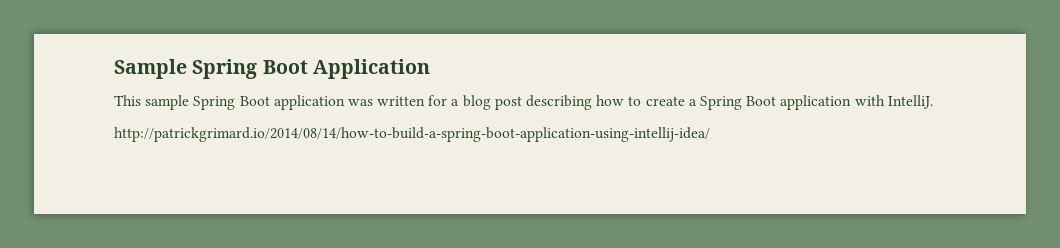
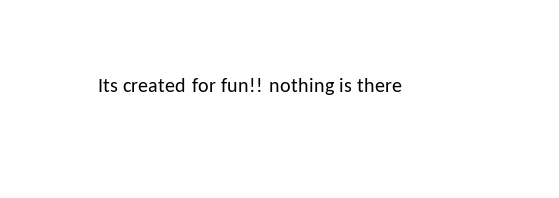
[114,59,430,79] [114,95,933,110] [114,127,710,142] Sample Spring Boot Application // This sample Spring Boot application was written for a blog post describing how to create a Spring Boot application with IntelliJ. // http://patrickgrimard.io/2014/08/14/how-to-build-a-spring-boot-application-using-intellij-idea/ -> [98,78,403,95] Its created for fun!! nothing is there

